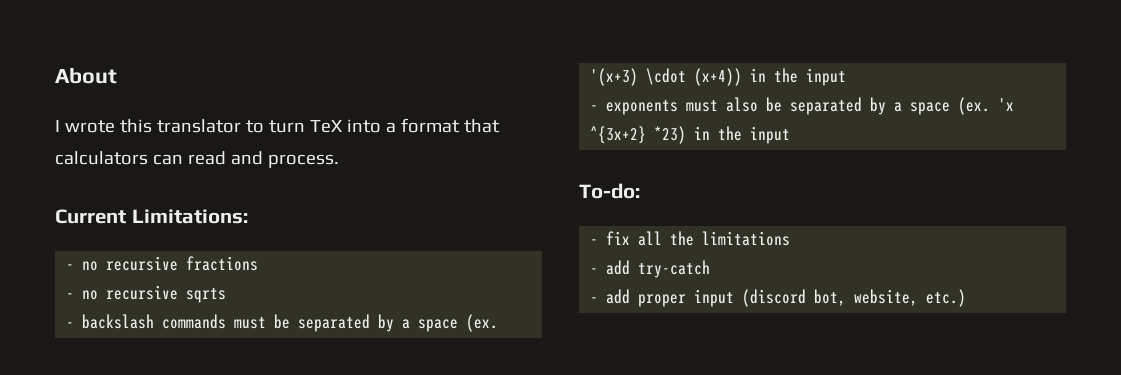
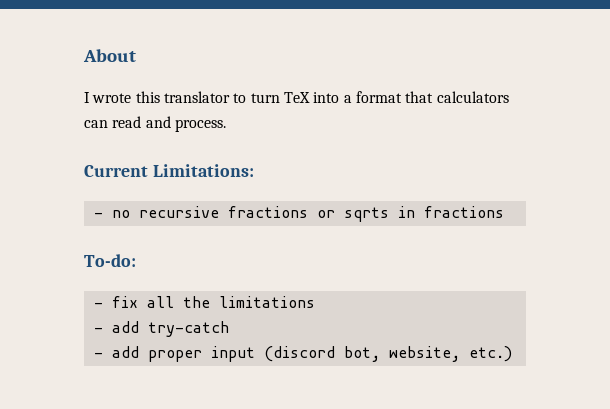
[66,285,227,303] [66,314,499,332] [590,68,847,86] [590,97,1015,115] [590,126,791,144] // - no recursive sqrts // - backslash commands must be separated by a space (ex. '(x+3) \cdot (x+4)) in the input // - exponents must also be separated by a space (ex. 'x ^{3x+2} *23) in the input -> [316,206,504,222] or sqrts in fractions

